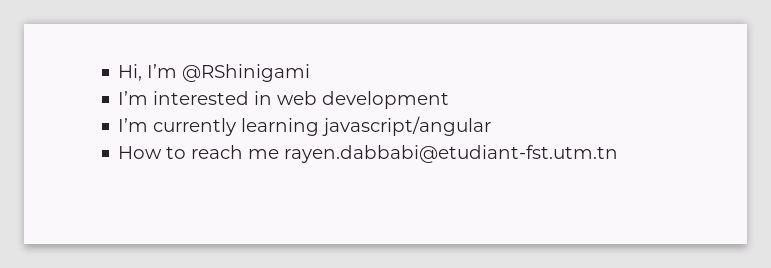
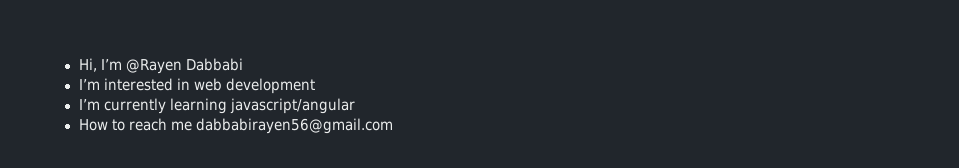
[182,64,311,82] @RShinigami -> [125,58,243,74] @Rayen Dabbabi
[284,145,619,163] rayen.dabbabi@etudiant-fst.utm.tn -> [195,118,393,134] dabbabirayen56@gmail.com

